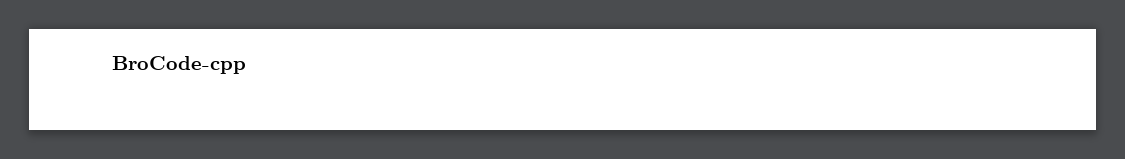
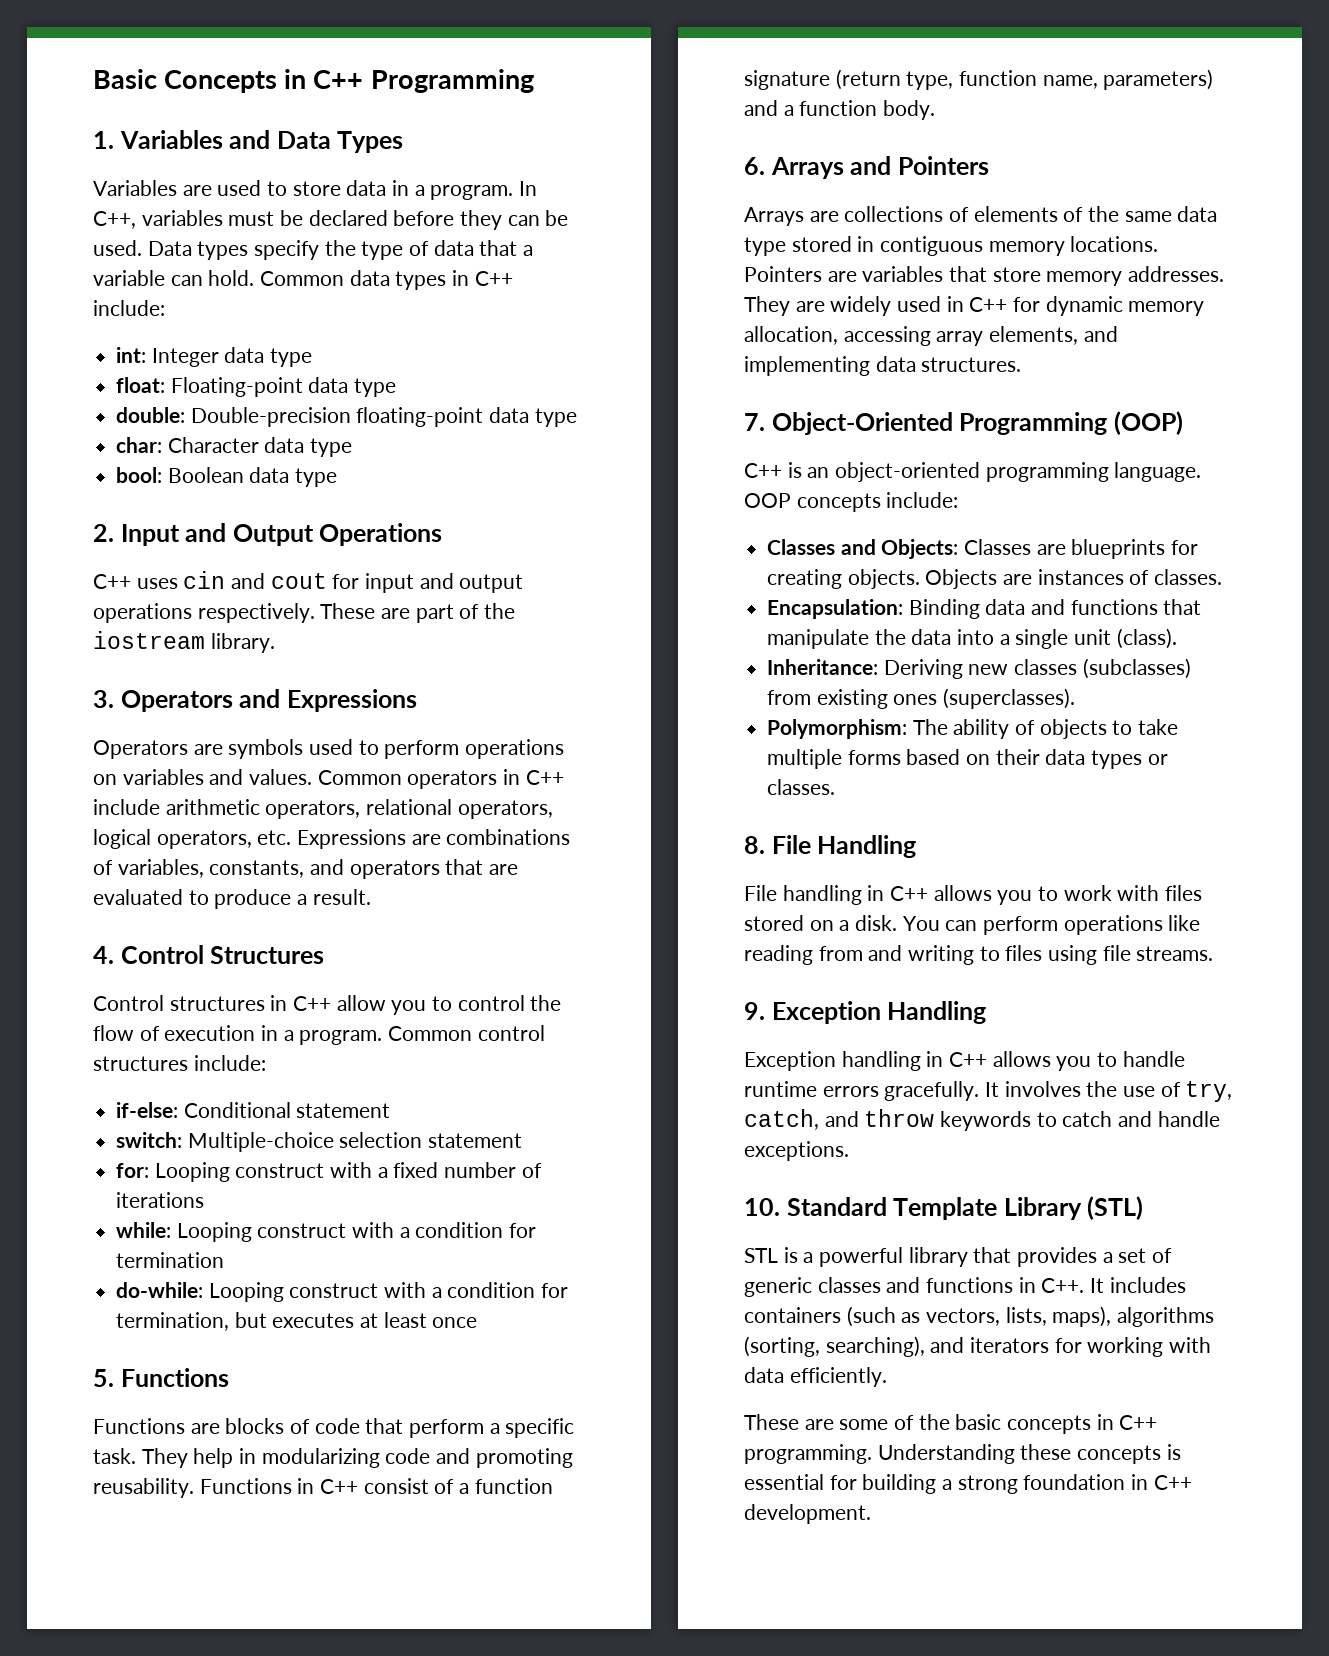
[112,56,246,74] BroCode-cpp -> [93,69,534,93] [93,130,404,153] [93,180,538,200] [93,210,569,230] [93,240,534,260] [93,270,513,290] [93,300,165,316] [116,347,313,367] [116,377,397,397] [116,407,577,427] [116,437,353,457] [116,467,338,487] [93,523,443,546] [93,571,524,593] [93,603,516,623] [93,631,275,653] [93,689,417,712] [93,739,565,759] [93,769,564,789] [93,799,553,819] [93,829,571,849] [93,859,519,879] [93,889,371,909] [93,945,325,964] [93,995,562,1015] [93,1025,545,1045] [93,1055,266,1071] [116,1102,391,1118] [116,1132,523,1152] [116,1162,542,1182] [116,1192,205,1208] [116,1222,537,1242] [116,1252,225,1268] [116,1282,569,1302] [116,1312,478,1331] [93,1368,229,1387] [93,1418,575,1438] [93,1448,573,1468] [93,1478,553,1498] [744,69,1214,90] [744,100,936,120] [744,156,989,179] [744,206,1218,226] [744,236,1159,256] [744,266,1225,286] [744,296,1205,316] [744,326,1118,346] [744,356,1022,376] [744,411,1183,435] [744,462,1202,482] [744,492,959,512] [767,539,1199,559] [767,569,1223,589] [767,599,1202,619] [767,628,1177,649] [767,658,1191,679] [767,688,1076,709] [767,719,1179,739] [767,749,1168,769] [767,779,836,795] [744,835,917,858] [744,885,1203,905] [744,915,1201,935] [744,945,1214,965] [744,1001,987,1024] [744,1051,1185,1071] [744,1081,1233,1102] [744,1109,1220,1131] [744,1141,849,1161] [744,1196,1144,1220] [744,1247,1173,1267] [744,1277,1186,1297] [744,1306,1215,1327] [744,1336,1212,1357] [744,1367,887,1387] [744,1414,1158,1434] [744,1444,1181,1464] [744,1474,1192,1494] [744,1504,871,1524] Basic Concepts in C++ Programming // 1. Variables and Data Types // Variables are used to store data in a program. In C++, variables must be declared before they can be used. Data types specify the type of data that a variable can hold. Common data types in C++ include: // int: Integer data type // float: Floating-point data type // double: Double-precision floating-point data type // char: Character data type // bool: Boolean data type // 2. Input and Output Operations // C++ uses cin and cout for input and output operations respectively. These are part of the iostream library. // 3. Operators and Expressions // Operators are symbols used to perform operations on variables and values. Common operators in C++ include arithmetic operators, relational operators, logical operators, etc. Expressions are combinations of variables, constants, and operators that are evaluated to produce a result. // 4. Control Structures // Control structures in C++ allow you to control the flow of execution in a program. Common control structures include: // if-else: Conditional statement // switch: Multiple-choice selection statement // for: Looping construct with a fixed number of iterations // while: Looping construct with a condition for termination // do-while: Looping construct with a condition for termination, but executes at least once // 5. Functions // Functions are blocks of code that perform a specific task. They help in modularizing code and promoting reusability. Functions in C++ consist of a function signature (return type, function name, parameters) and a function body. // 6. Arrays and Pointers // Arrays are collections of elements of the same data type stored in contiguous memory locations. Pointers are variables that store memory addresses. They are widely used in C++ for dynamic memory allocation, accessing array elements, and implementing data structures. // 7. Object-Oriented Programming (OOP) // C++ is an object-oriented programming language. OOP concepts include: // Classes and Objects: Classes are blueprints for creating objects. Objects are instances of classes. // Encapsulation: Binding data and functions that manipulate the data into a single unit (class). // Inheritance: Deriving new classes (subclasses) from existing ones (superclasses). // Polymorphism: The ability of objects to take multiple forms based on their data types or classes. // 8. File Handling // File handling in C++ allows you to work with files stored on a disk. You can perform operations like reading from and writing to files using file streams. // 9. Exception Handling // Exception handling in C++ allows you to handle runtime errors gracefully. It involves the use of try, catch, and throw keywords to catch and handle exceptions. // 10. Standard Template Library (STL) // STL is a powerful library that provides a set of generic classes and functions in C++. It includes containers (such as vectors, lists, maps), algorithms (sorting, searching), and iterators for working with data efficiently. // These are some of the basic concepts in C++ programming. Understanding these concepts is essential for building a strong foundation in C++ development.

